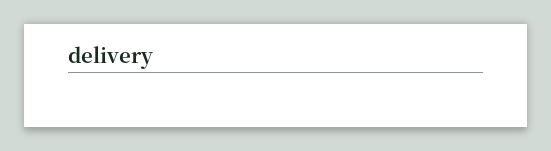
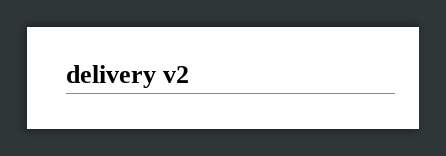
(153, 57) none -> [163,66,190,83] v2

